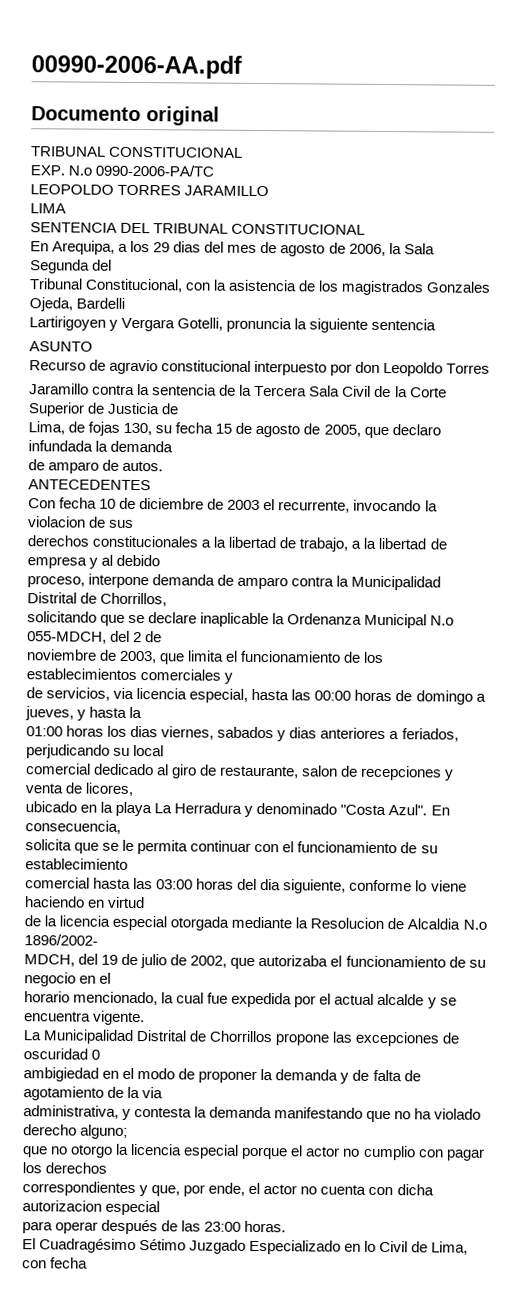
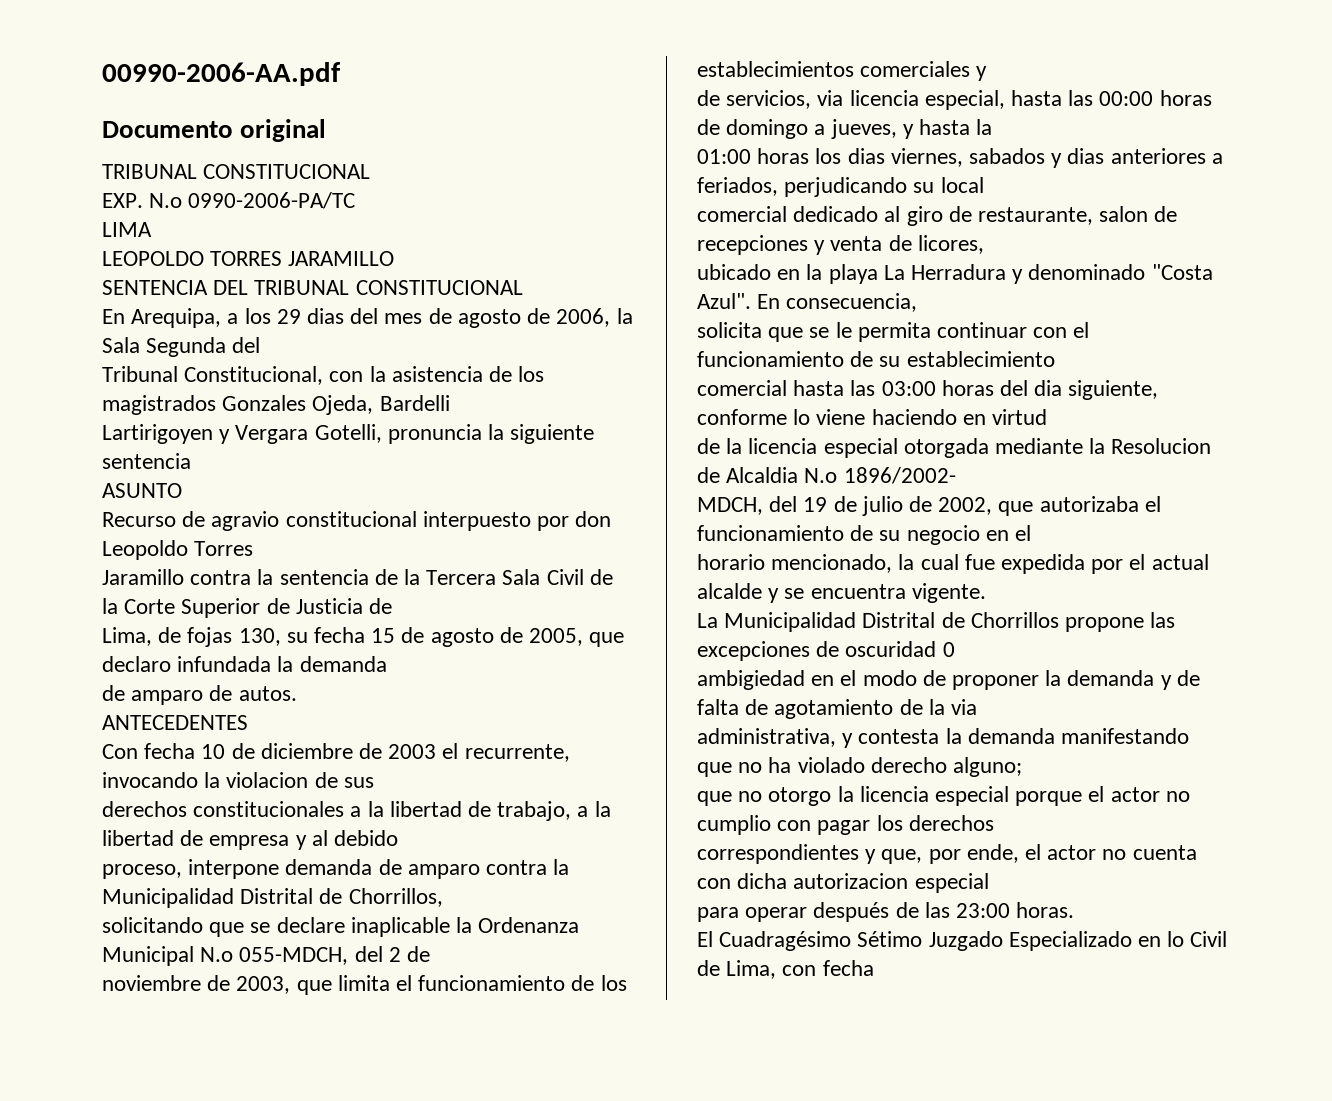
(215, 170) none -> [102,222,152,237] // LIMA
[30,203,66,214] // LIMA -> (395, 258) none

